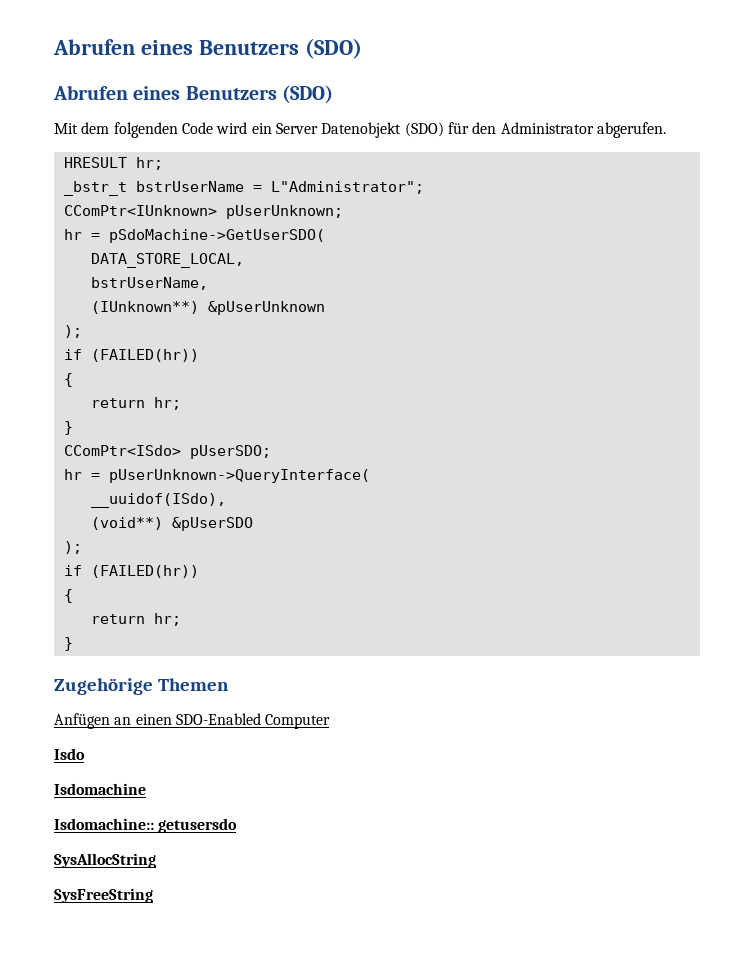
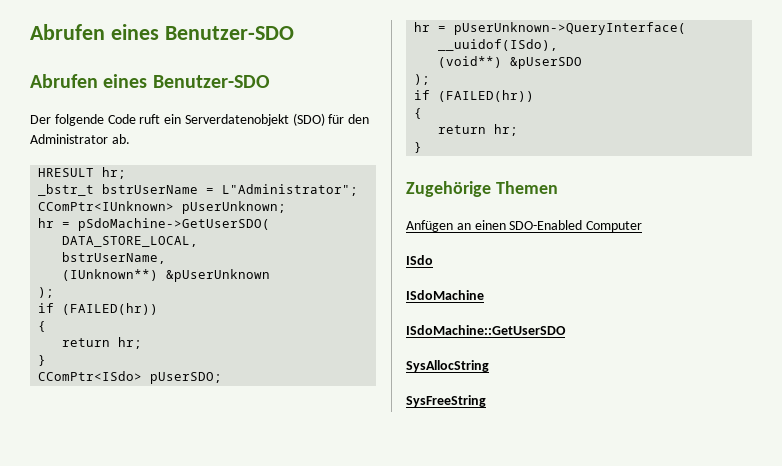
[53,38,362,59] [53,85,334,104] [54,122,402,138] Abrufen eines Benutzers (SDO) // Abrufen eines Benutzers (SDO) // Mit dem folgenden Code wird ein Server Datenobjekt -> [30,24,294,40] [30,74,270,88] [30,114,289,126] Abrufen eines Benutzer-SDO // Abrufen eines Benutzer-SDO // Der folgende Code ruft ein Serverdatenobjekt
[596,122,666,138] abgerufen. -> [111,134,130,144] ab.
[54,748,85,760] [54,783,146,795] [54,818,238,833] Isdo // Isdomachine // Isdomachine:: getusersdo -> [406,255,433,265] [406,290,484,300] [406,325,566,335] ISdo // ISdoMachine // ISdoMachine::GetUserSDO

